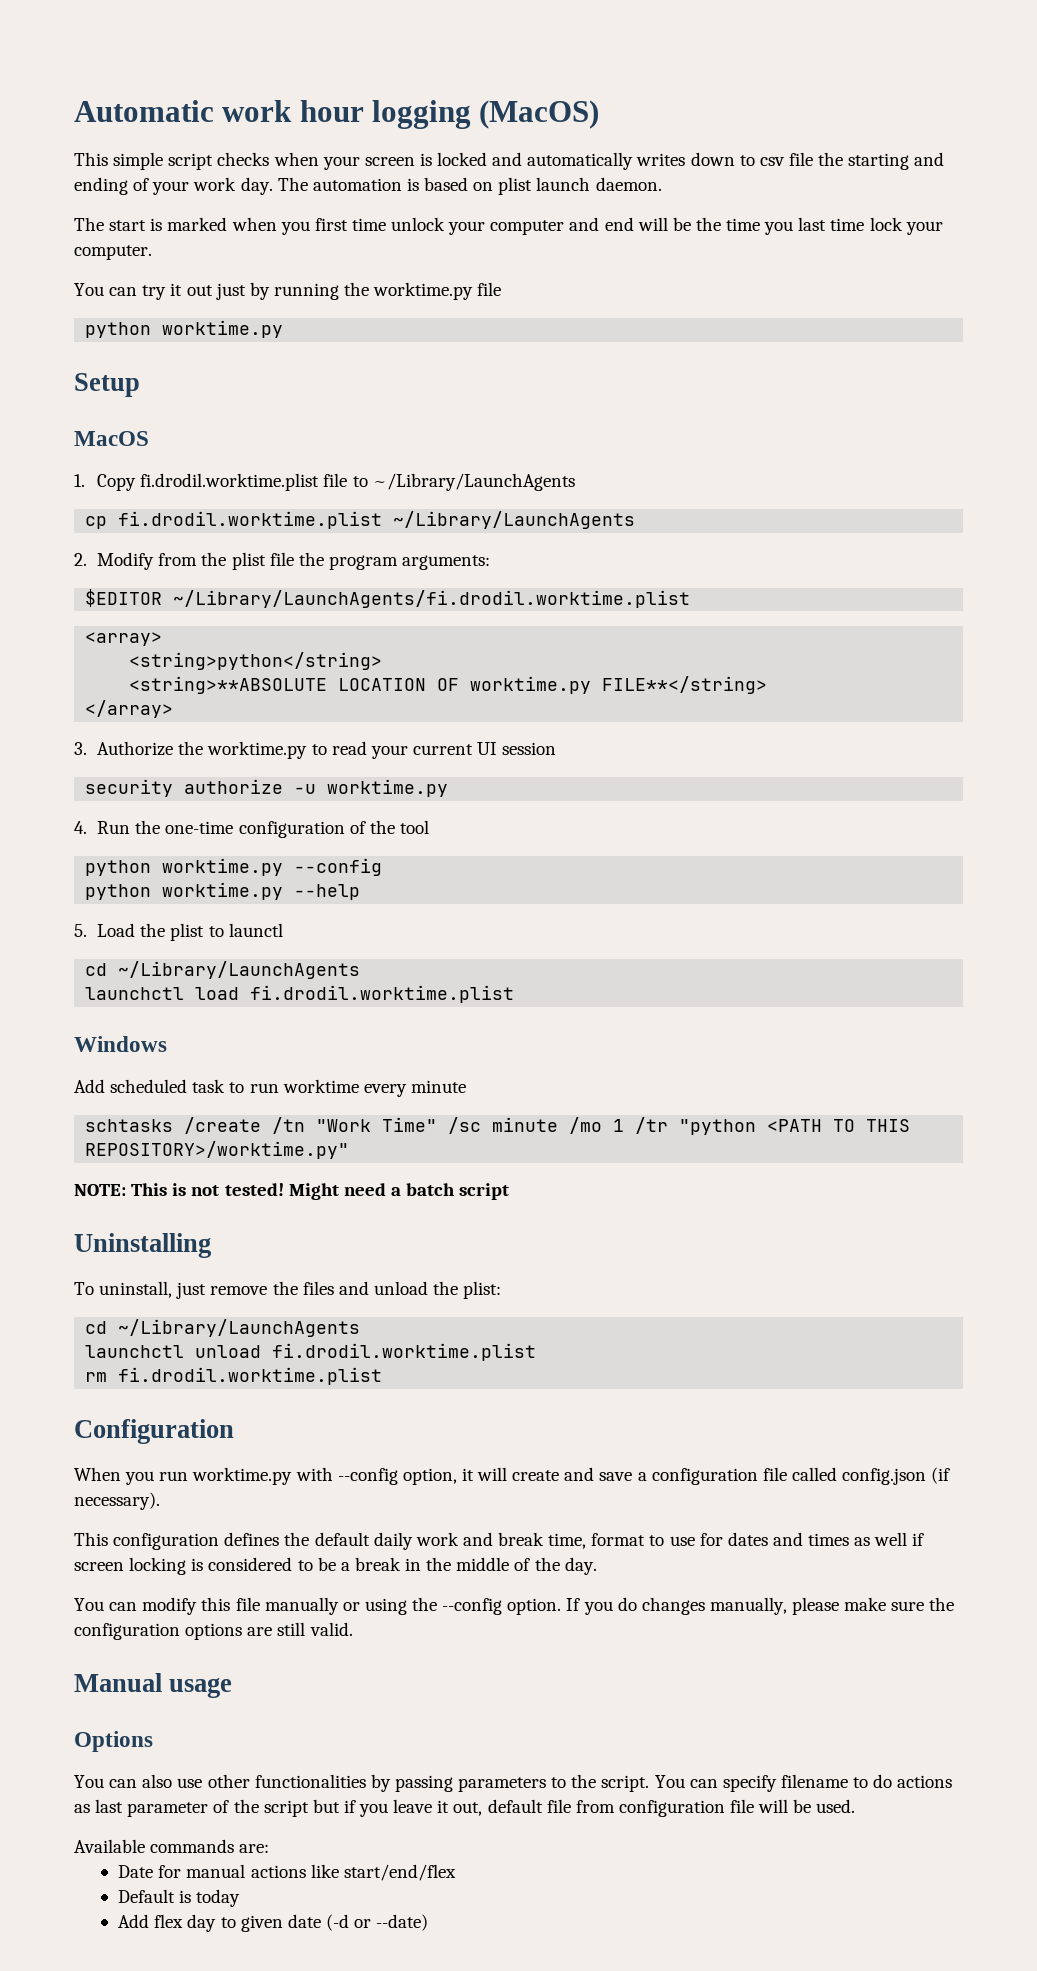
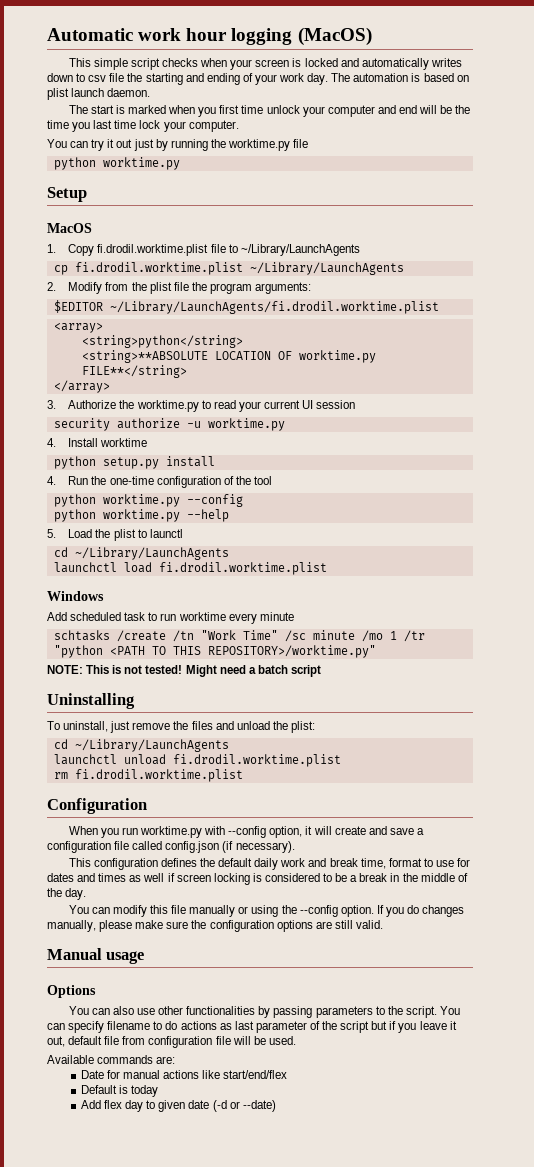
(449, 788) none -> [47,438,148,447] [53,456,215,469] // 4. Install worktime // python setup.py install

